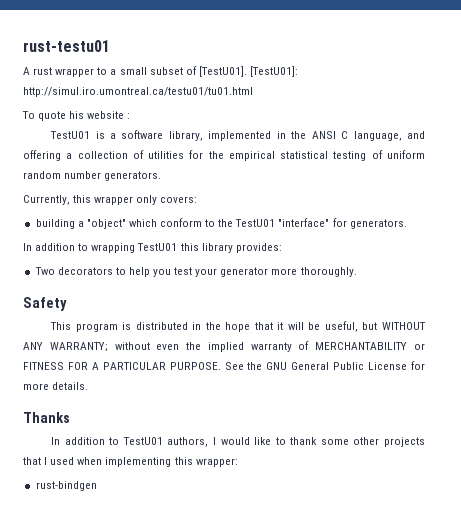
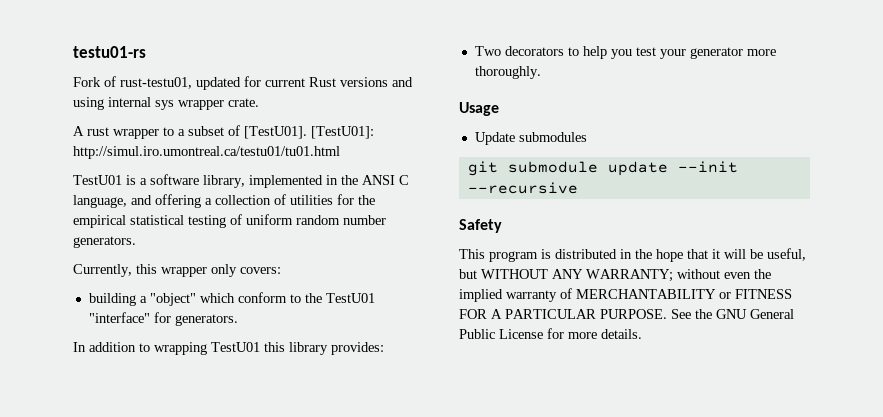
[23,40,110,52] rust-testu01 -> [73,46,146,58] [73,76,413,90] [73,97,259,110] testu01-rs // Fork of rust-testu01, updated for current Rust versions and using internal sys wrapper crate.
[119,67,147,75] small -> (185, 132) none
[22,111,131,121] // To quote his website : -> (340, 152) none
(357, 272) none -> [459,102,499,116] [474,132,587,145] [467,161,738,176] [467,182,578,194] // Usage // Update submodules // git submodule update --init --recursive
[23,412,70,423] [51,437,425,447] [23,457,238,467] [35,481,97,491] // Thanks // In addition to TestU01 authors, I would like to thank some other projects that I used when implementing this wrapper: // rust-bindgen -> (642, 334) none

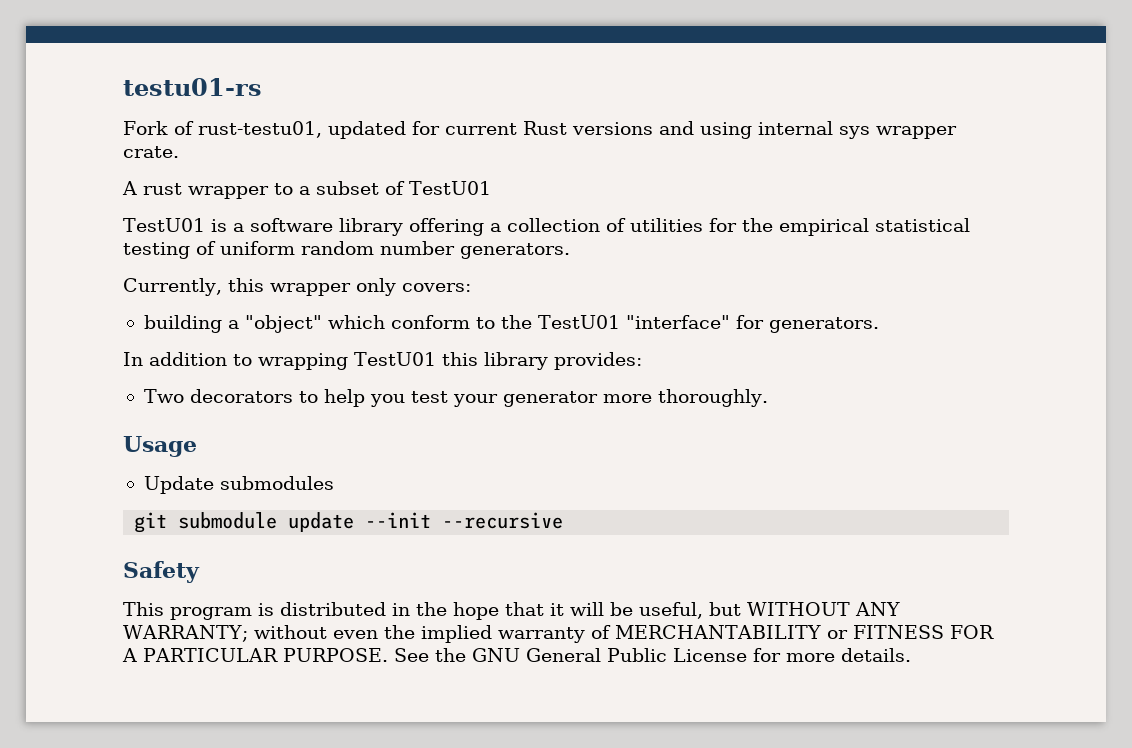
[244,126,374,139] [73,146,340,159] [TestU01]. [TestU01]: http://simul.iro.umontreal.ca/testu01/tu01.html -> [409,181,491,195] TestU01
[203,175,409,188] [73,195,152,208] library, implemented in the ANSI C language, and -> [338,218,403,236] library

